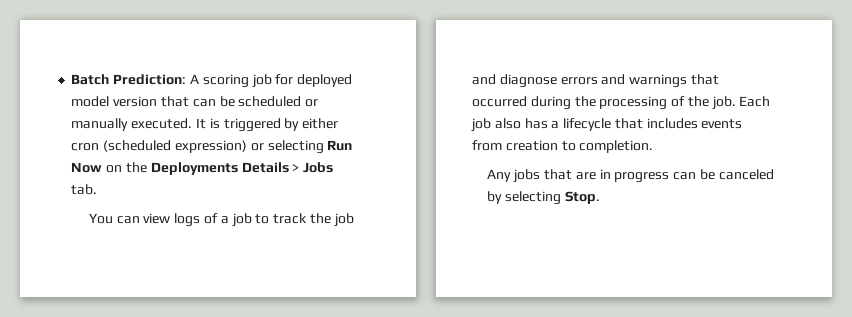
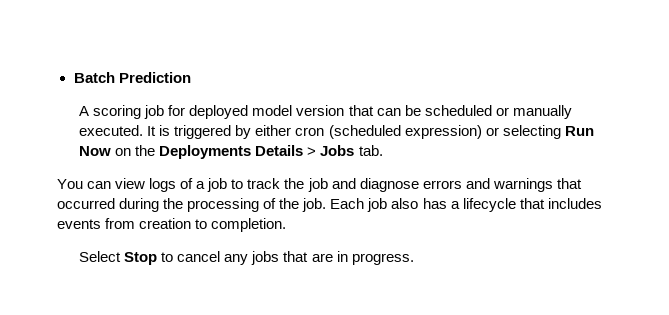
[113,74,187,85] Prediction: -> [118,72,191,83] Prediction //
[487,169,774,183] [487,191,601,205] Any jobs that are in progress can be canceled by selecting Stop. -> [79,251,414,265] Select Stop to cancel any jobs that are in progress.

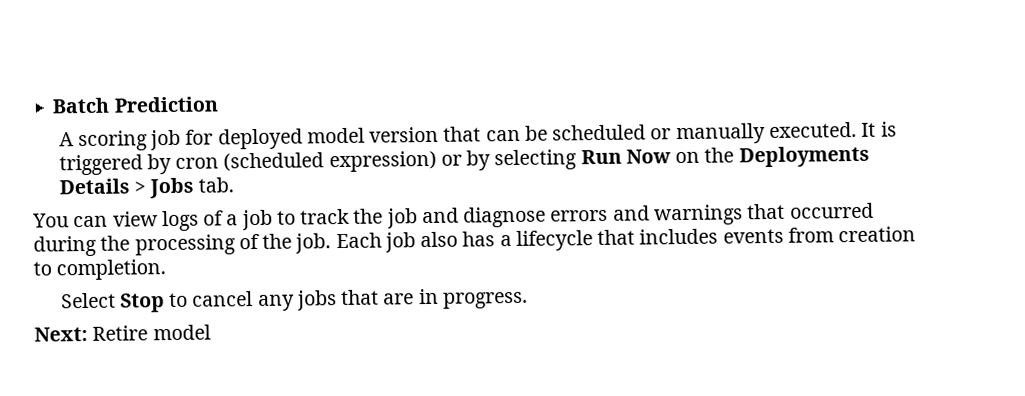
[255,125,292,136] either -> (172, 164) none
(499, 131) none -> [466,150,492,171] by
(414, 259) none -> [34,324,211,342] // Next: Retire model

